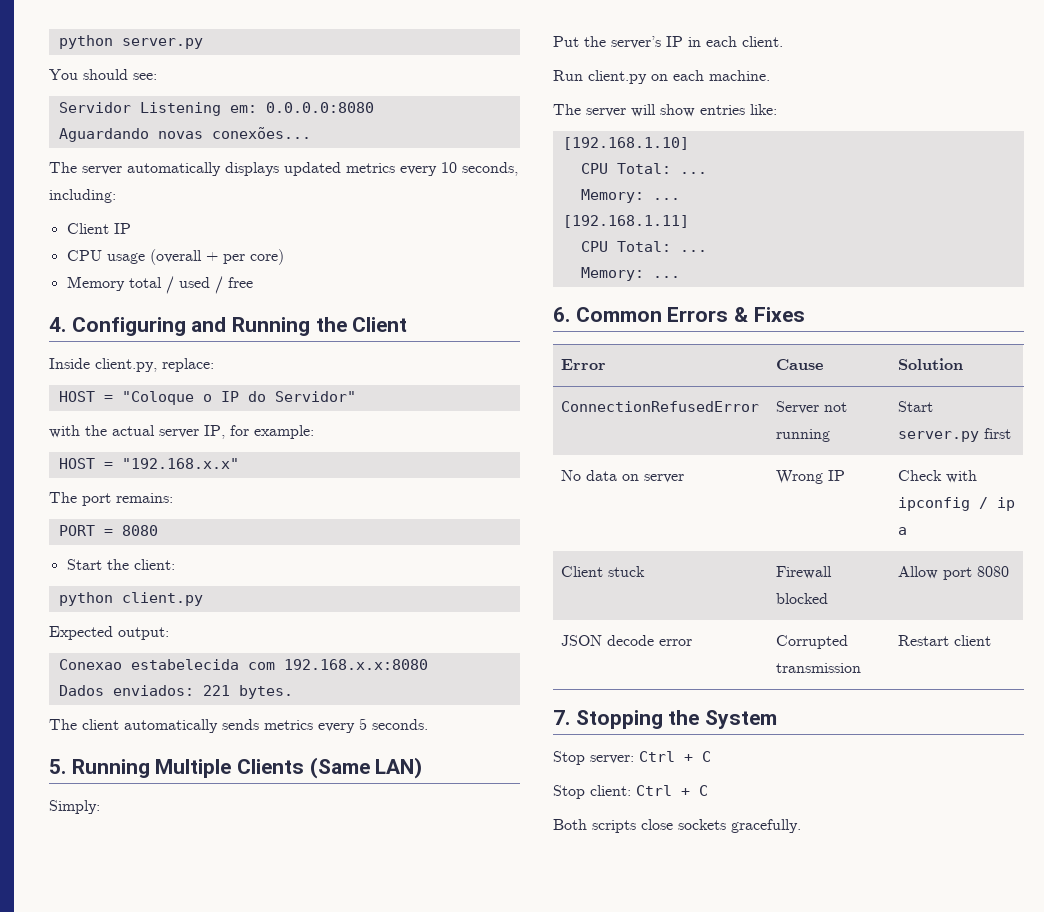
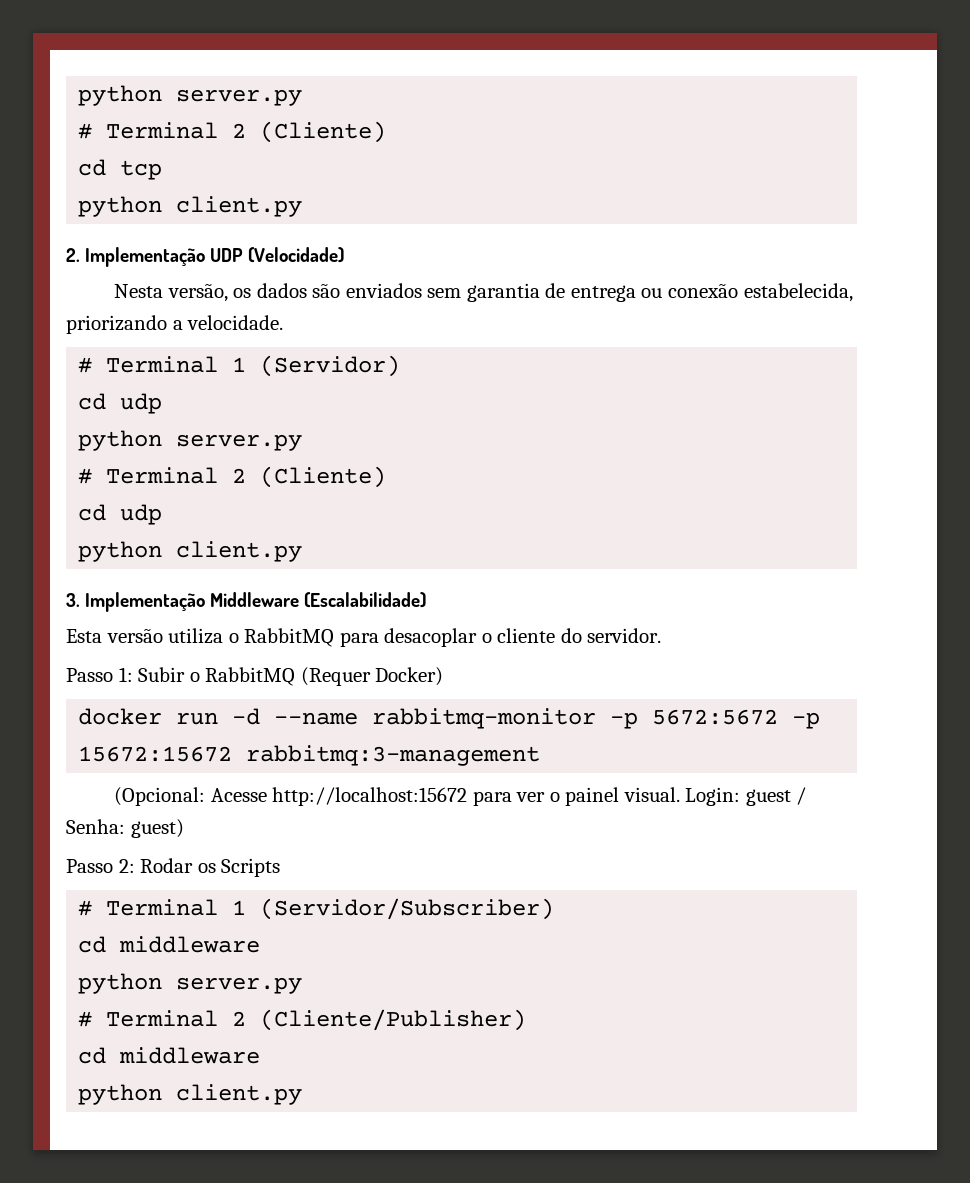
[58,35,203,49] [49,69,157,80] [58,102,374,116] [58,127,311,142] [49,162,518,176] [49,189,116,203] [66,223,131,234] [66,249,284,265] [66,276,253,294] [49,317,408,336] [49,358,214,372] [58,391,356,405] [49,425,314,439] [58,458,239,469] [49,492,173,506] [58,525,158,536] [66,559,175,570] [58,592,203,606] [49,626,169,640] [58,659,428,670] [58,685,293,699] [49,718,428,733] [49,757,423,779] [49,800,100,814] [553,36,783,49] [553,70,770,84] [553,104,777,117] [562,137,689,150] [580,163,707,174] [580,189,680,203] [562,215,689,228] [580,241,707,252] [580,267,680,281] [553,307,805,322] [561,359,607,370] [776,359,824,370] [898,358,964,370] [561,401,760,412] [776,401,848,414] [776,429,831,442] [898,401,934,412] [898,428,1012,442] [561,470,685,483] [776,470,846,484] [898,470,978,483] [898,497,1016,511] [898,527,908,535] [561,566,646,577] [776,566,833,579] [776,593,829,604] [898,566,1010,580] [561,635,693,646] [776,635,849,649] [776,663,862,673] [898,635,992,646] [553,710,778,729] [553,751,711,765] [553,785,708,799] [553,819,801,833] python server.py // You should see: // Servidor Listening em: 0.0.0.0:8080 // Aguardando novas conexões... // The server automatically displays updated metrics every 10 seconds, including: // Client IP // CPU usage (overall + per core) // Memory total / used / free // 4. Configuring and Running the Client // Inside client.py, replace: // HOST = "Coloque o IP do Servidor" // with the actual server IP, for example: // HOST = "192.168.x.x" // The port remains: // PORT = 8080 // Start the client: // python client.py // Expected output: // Conexao estabelecida com 192.168.x.x:8080 // Dados enviados: 221 bytes. // The client automatically sends metrics every 5 seconds. // 5. Running Multiple Clients (Same LAN) // Simply: // Put the server’s IP in each client. // Run client.py on each machine. // The server will show entries like: // [192.168.1.10] // CPU Total: ... // Memory: ... // [192.168.1.11] // CPU Total: ... // Memory: ... // 6. Common Errors & Fixes // Error | Cause | Solution // ConnectionRefusedError | Server not running | Start server.py first // No data on server | Wrong IP | Check with ipconfig / ip a // Client stuck | Firewall blocked | Allow port 8080 // JSON decode error | Corrupted transmission | Restart client // 7. Stopping the System // Stop server: Ctrl + C // Stop client: Ctrl + C // Both scripts close sockets gracefully. -> [78,85,303,106] [78,121,387,143] [78,159,163,180] [78,196,303,217] [66,247,345,267] [114,283,853,302] [66,315,284,334] [78,355,401,377] [78,393,163,414] [78,430,303,451] [78,466,387,488] [78,504,163,525] [78,541,303,562] [66,592,427,612] [66,628,662,647] [66,667,444,686] [78,708,821,729] [78,745,541,766] [114,787,807,806] [66,819,184,838] [66,858,281,877] [78,898,555,920] [78,936,261,953] [78,973,303,994] [78,1009,527,1031] [78,1047,261,1064] [78,1084,303,1105] python server.py // # Terminal 2 (Cliente) // cd tcp // python client.py // 2. Implementação UDP (Velocidade) // Nesta versão, os dados são enviados sem garantia de entrega ou conexão estabelecida, priorizando a velocidade. // # Terminal 1 (Servidor) // cd udp // python server.py // # Terminal 2 (Cliente) // cd udp // python client.py // 3. Implementação Middleware (Escalabilidade) // Esta versão utiliza o RabbitMQ para desacoplar o cliente do servidor. // Passo 1: Subir o RabbitMQ (Requer Docker) // docker run -d --name rabbitmq-monitor -p 5672:5672 -p 15672:15672 rabbitmq:3-management // (Opcional: Acesse http://localhost:15672 para ver o painel visual. Login: guest / Senha: guest) // Passo 2: Rodar os Scripts // # Terminal 1 (Servidor/Subscriber) // cd middleware // python server.py // # Terminal 2 (Cliente/Publisher) // cd middleware // python client.py

